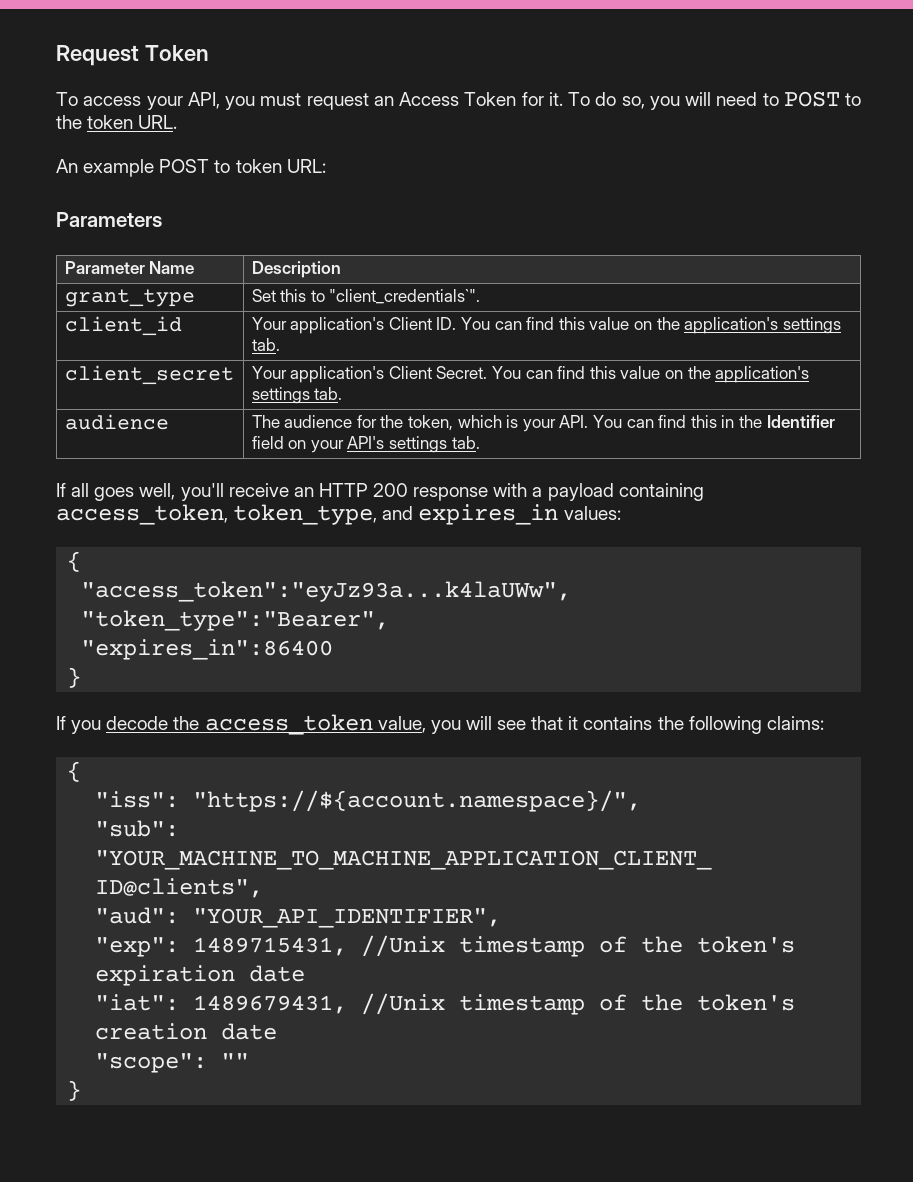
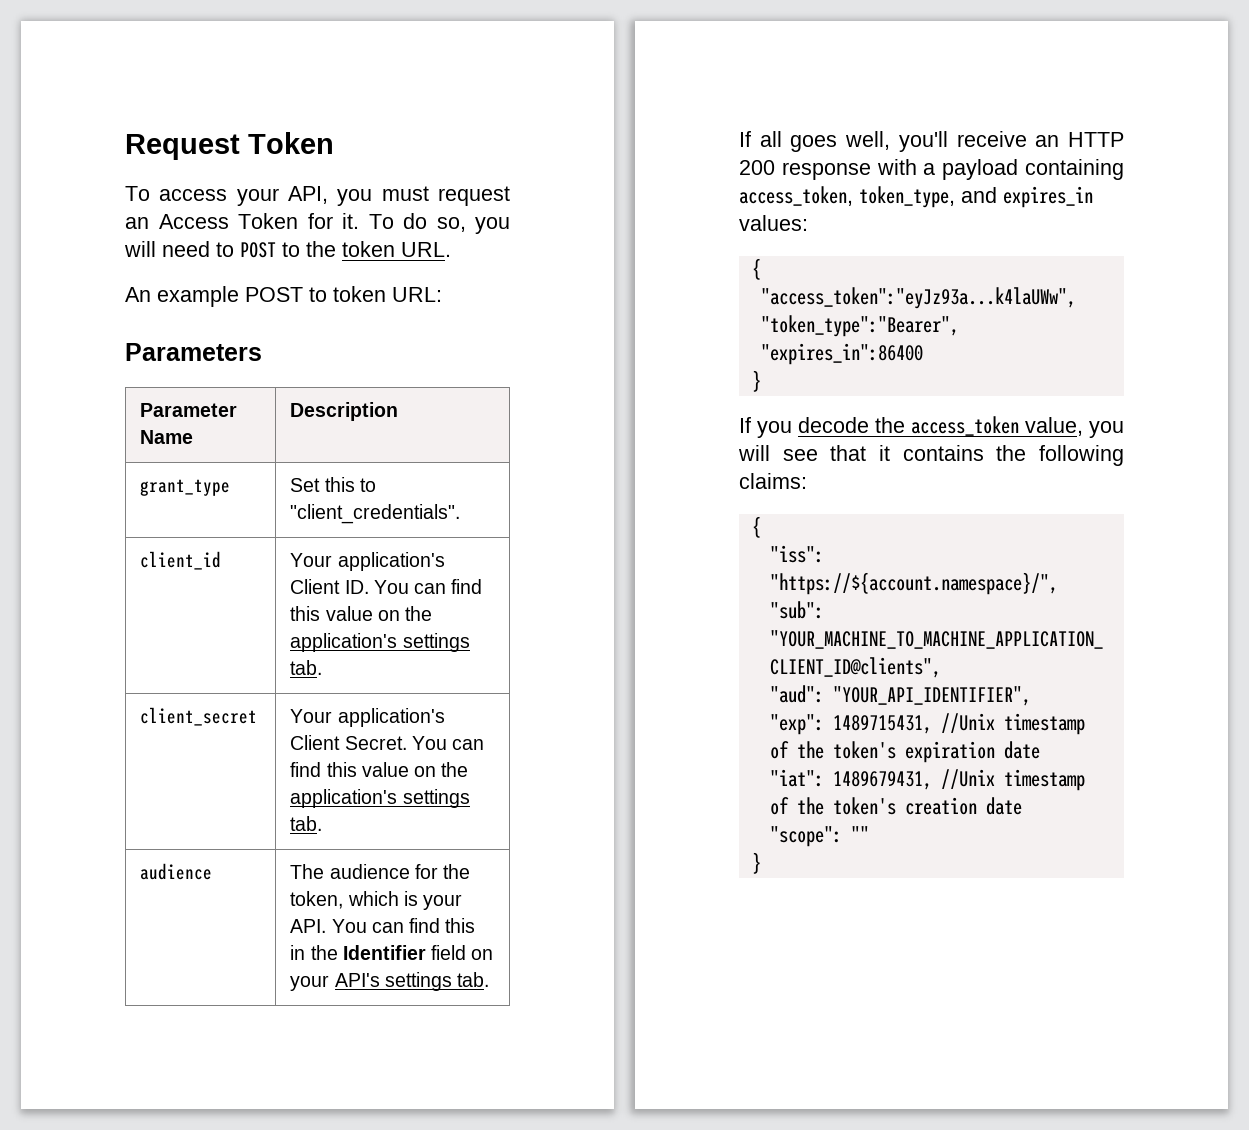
[329,289,481,304] "client_credentials`". -> [290,504,461,524] "client_credentials".

